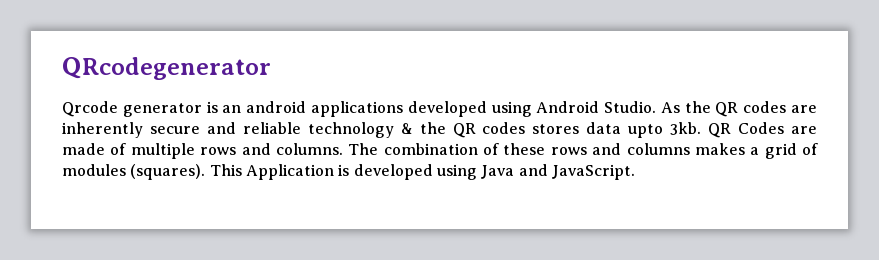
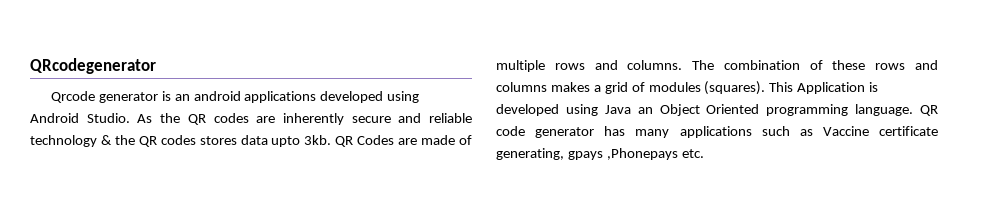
[518,164,635,180] and JavaScript. -> [637,104,938,116] [496,126,938,138] [496,148,704,160] an Object Oriented programming language. QR code generator has many applications such as Vaccine certificate generating, gpays ,Phonepays etc.

